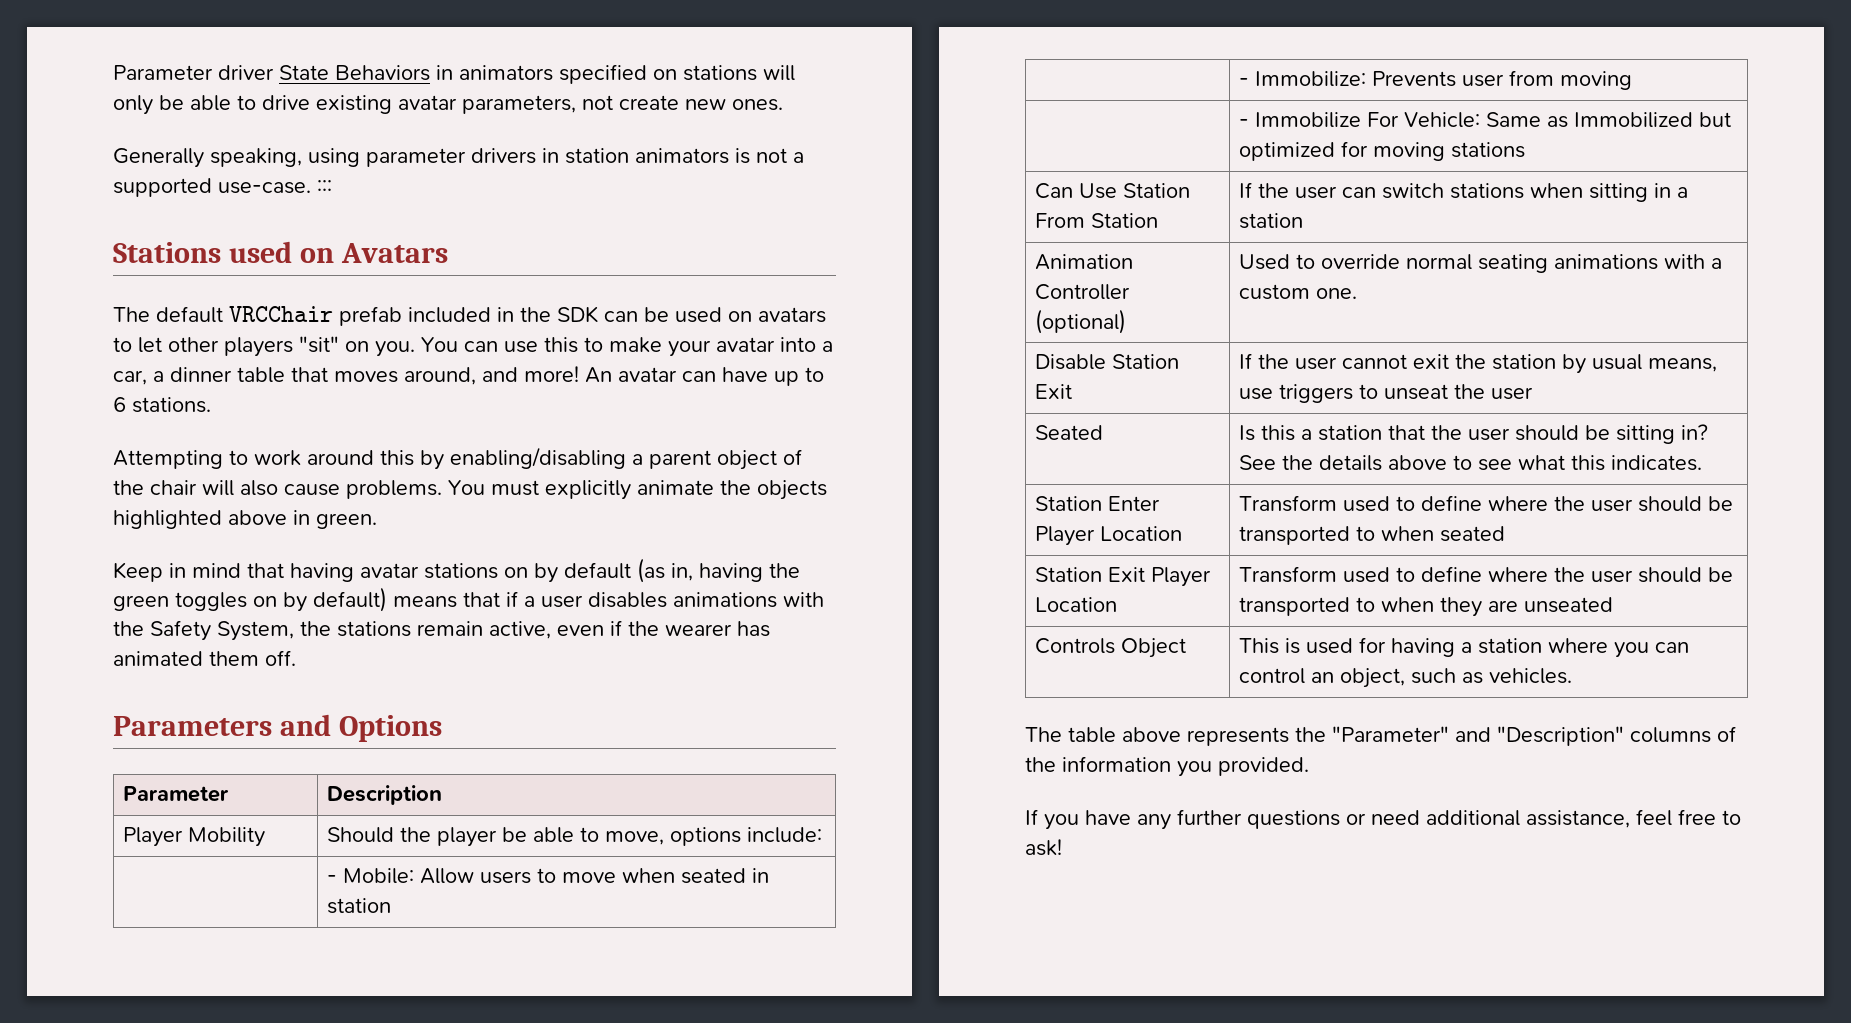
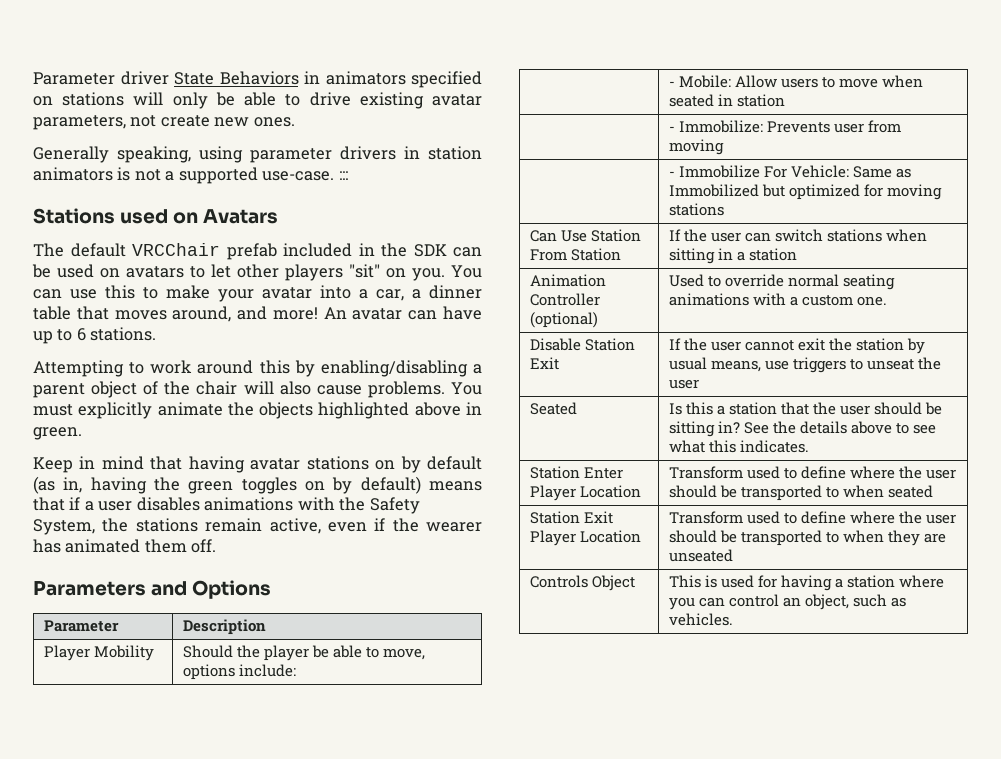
[1025,726,1736,746] [1025,756,1309,777] [1025,809,1741,830] [1025,839,1062,856] // The table above represents the "Parameter" and "Description" columns of the information you provided. // If you have any further questions or need additional assistance, feel free to ask! -> (733, 619) none

